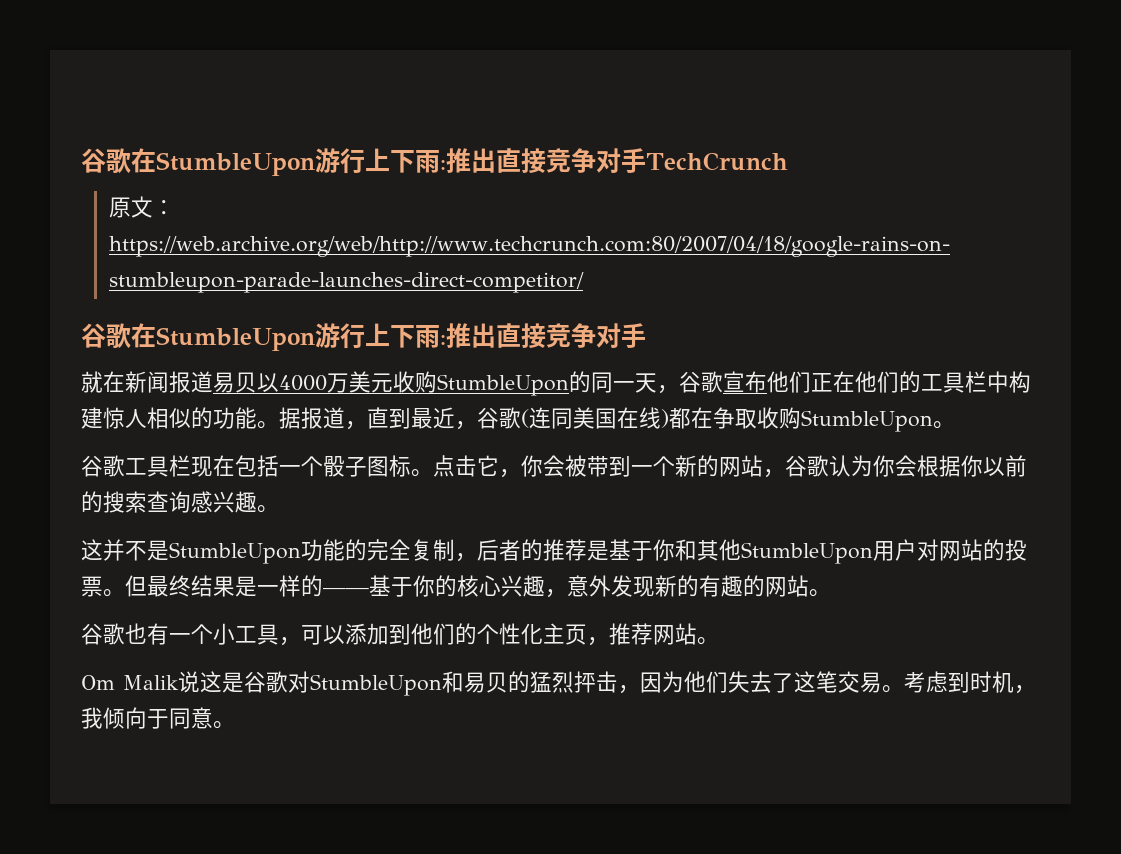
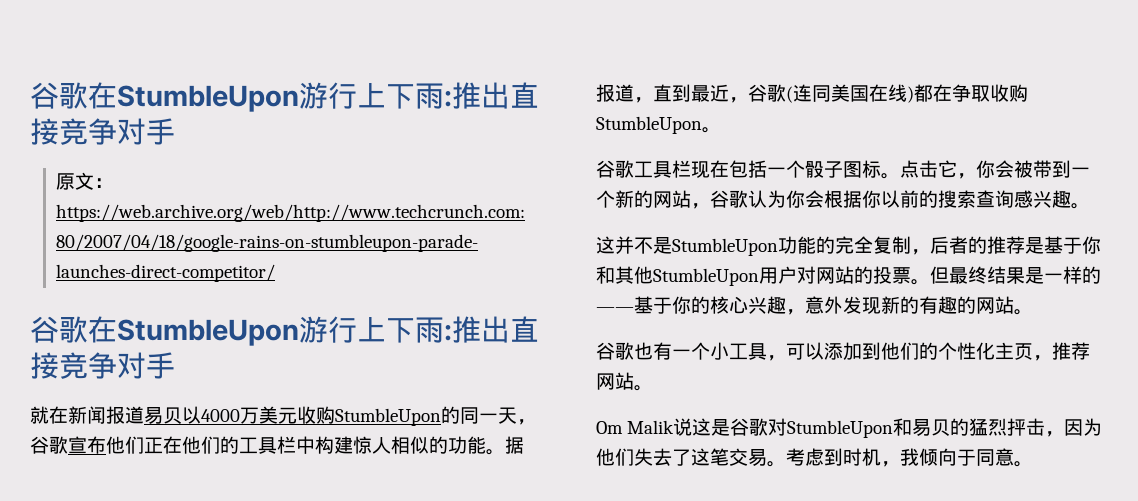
[646,152,788,171] TechCrunch -> (175, 131) none

